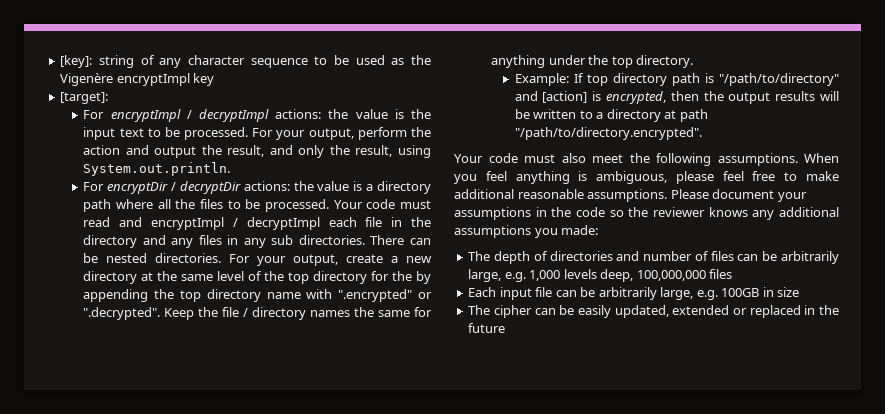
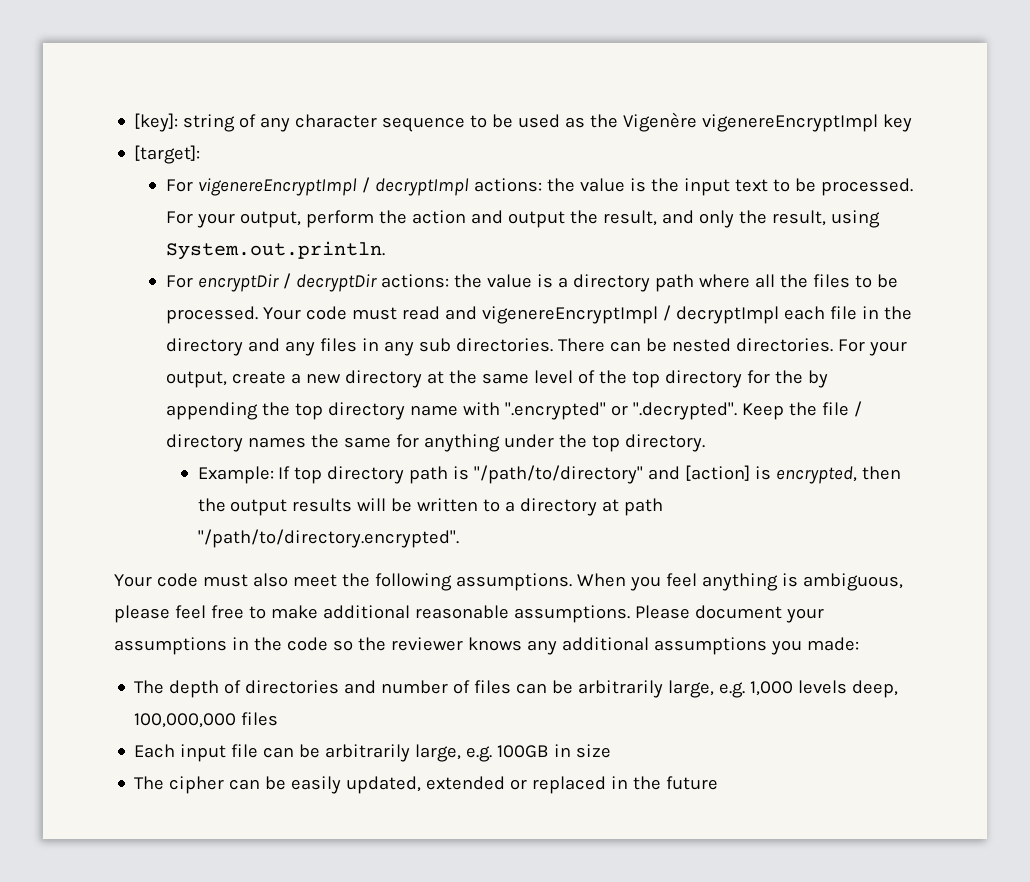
[116,73,190,86] encryptImpl -> [702,114,879,132] vigenereEncryptImpl
[110,109,181,122] encryptImpl -> [197,178,357,196] vigenereEncryptImpl
[151,217,225,230] encryptImpl -> [481,306,658,324] vigenereEncryptImpl

